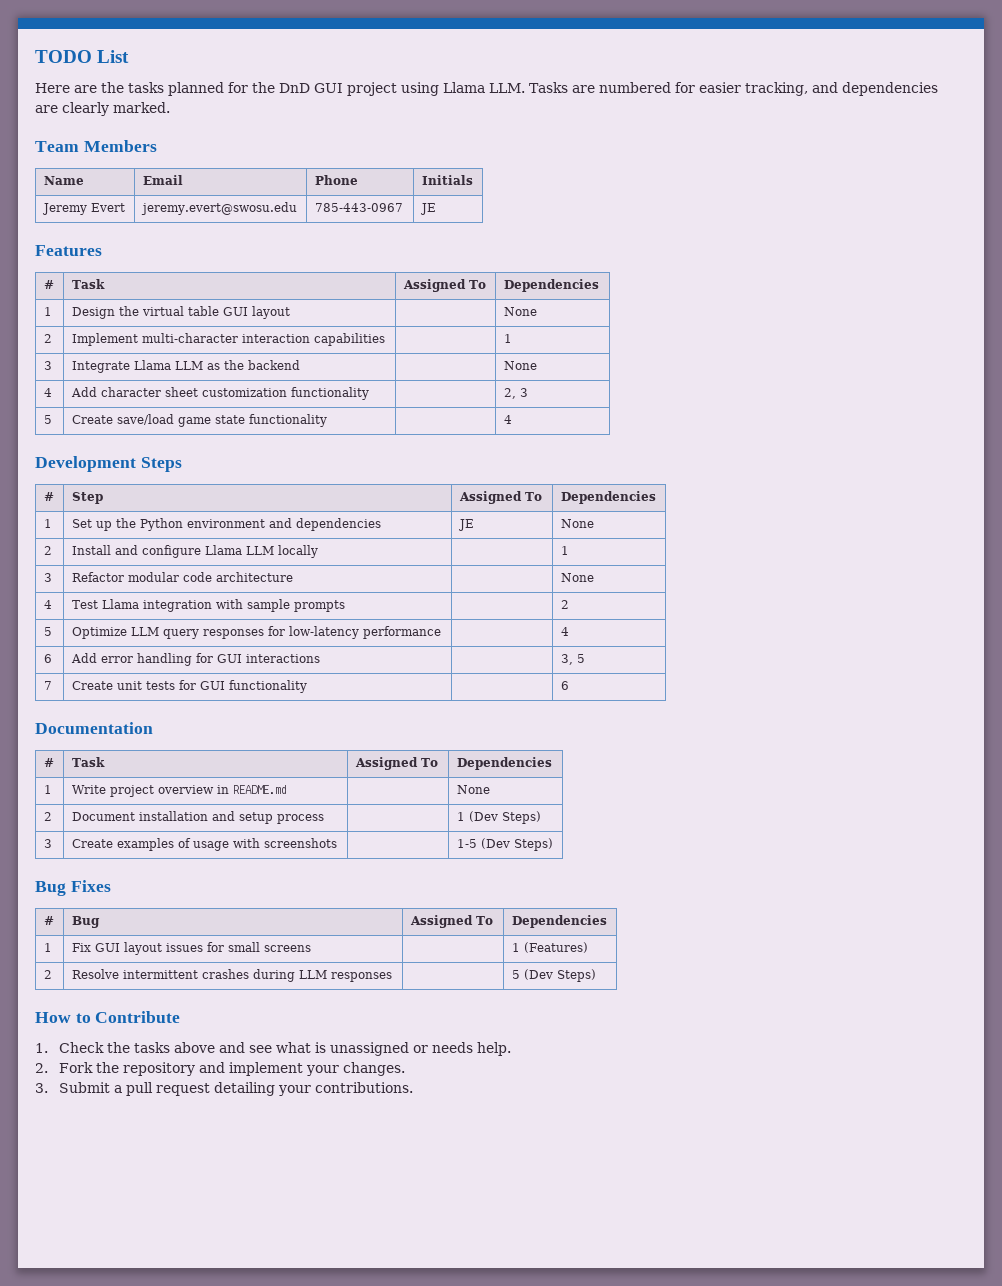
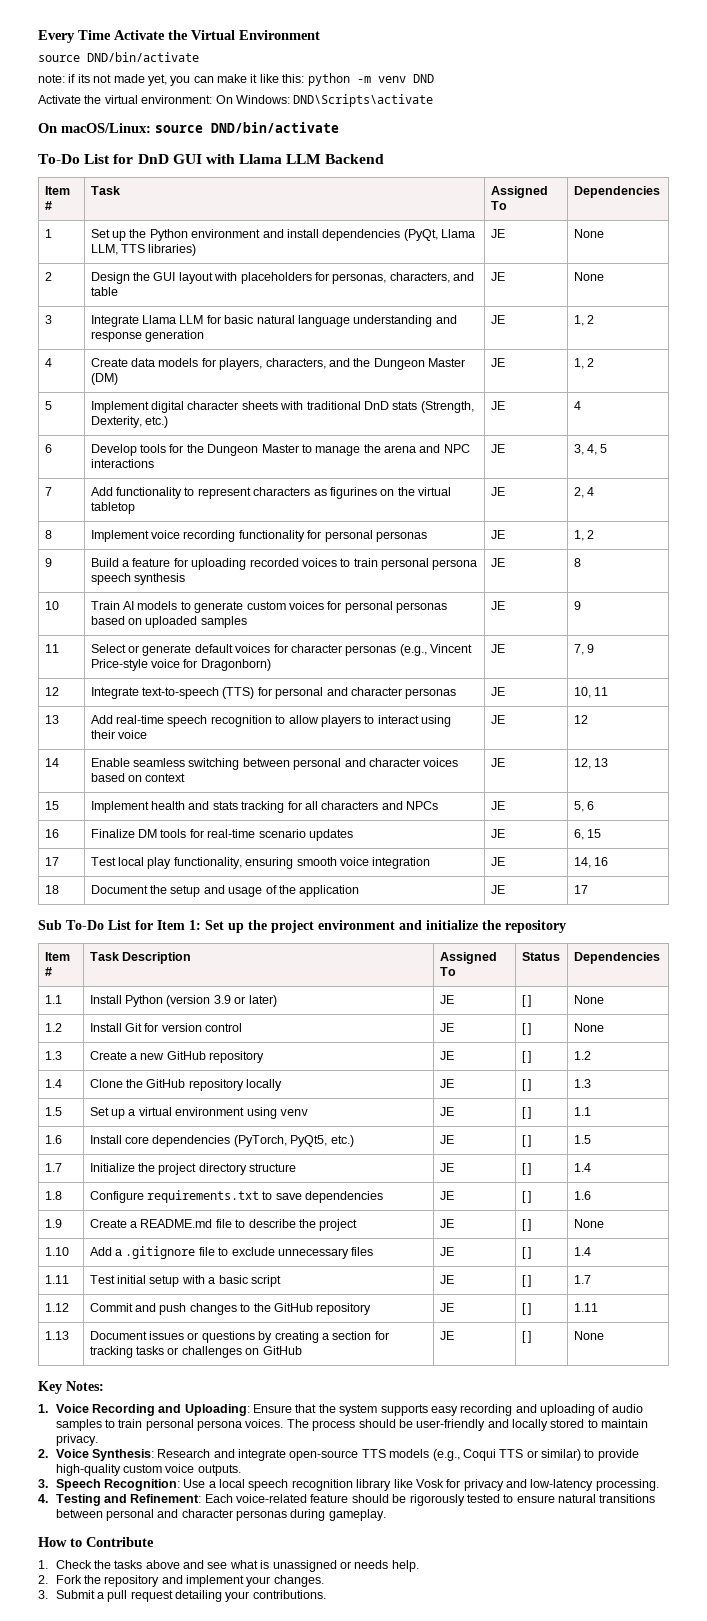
[35,50,130,63] [35,82,938,96] [35,102,170,116] [35,140,157,152] [43,176,84,185] [142,175,183,185] [314,175,358,185] [421,175,473,185] [41,203,125,215] [140,202,297,215] [314,203,403,212] [419,203,436,215] [35,245,102,256] [43,280,54,289] [71,279,105,289] [402,279,486,292] [503,279,599,292] [43,307,52,316] [71,306,290,319] [503,307,537,316] [43,334,52,343] [71,333,385,346] [503,334,512,343] [43,361,52,370] [71,360,300,373] [503,361,537,370] [43,388,52,397] [70,387,369,400] [503,388,528,399] [43,415,52,424] [71,414,327,427] [503,415,512,424] [35,456,182,472] [43,492,54,501] [71,492,103,504] [458,491,542,504] [560,491,656,504] TODO List // Here are the tasks planned for the DnD GUI project using Llama LLM. Tasks are numbered for easier tracking, and dependencies are clearly marked. // Team Members // Name | Email | Phone | Initials // Jeremy Evert | jeremy.evert@swosu.edu | 785-443-0967 | JE // Features // # | Task | Assigned To | Dependencies // 1 | Design the virtual table GUI layout | | None // 2 | Implement multi-character interaction capabilities | | 1 // 3 | Integrate Llama LLM as the backend | | None // 4 | Add character sheet customization functionality | | 2, 3 // 5 | Create save/load game state functionality | | 4 // Development Steps // # | Step | Assigned To | Dependencies -> [38,30,320,43] [38,52,199,62] [38,73,434,86] [38,94,434,107] [38,122,339,133] [38,154,385,164] [44,186,70,195] [44,201,52,210] [90,186,120,195] [490,186,548,198] [490,201,507,210] [573,186,660,198] Every Time Activate the Virtual Environment // source DND/bin/activate // note: if its not made yet, you can make it like this: python -m venv DND // Activate the virtual environment: On Windows: DND\Scripts\activate // On macOS/Linux: source DND/bin/activate // To-Do List for DnD GUI with Llama LLM Backend // Item # | Task | Assigned To | Dependencies
[295,518,381,531] [457,519,474,531] [560,519,594,528] [43,546,52,555] [71,545,318,558] [560,546,569,555] [43,573,52,582] [71,572,293,582] [560,573,594,582] [43,600,52,609] [71,599,345,612] [560,600,569,609] [43,627,52,636] [71,626,441,639] [560,627,569,636] [43,654,52,663] [70,653,242,666] dependencies | JE | None // 2 | Install and configure Llama LLM locally | | 1 // 3 | Refactor modular code architecture | | None // 4 | Test Llama integration with sample prompts | | 2 // 5 | Optimize LLM query responses for low-latency performance | | 4 // 6 | Add error handling for GUI -> [286,229,476,241] [90,244,197,256] [490,229,505,238] [573,229,604,238] [44,272,52,281] [90,272,475,284] [90,287,118,296] [490,272,505,281] [573,272,604,281] [44,315,52,324] [90,315,457,327] [90,330,205,342] [490,315,505,324] [573,315,595,326] [44,358,52,367] [90,358,466,370] [90,373,118,385] [490,358,505,367] [573,358,595,369] [44,401,52,410] [90,401,474,413] [90,416,169,428] [490,401,505,410] [573,401,581,410] [44,444,52,453] [90,444,470,456] install dependencies (PyQt, Llama LLM, TTS libraries) | JE | None // 2 | Design the GUI layout with placeholders for personas, characters, and table | JE | None // 3 | Integrate Llama LLM for basic natural language understanding and response generation | JE | 1, 2 // 4 | Create data models for players, characters, and the Dungeon Master (DM) | JE | 1, 2 // 5 | Implement digital character sheets with traditional DnD stats (Strength, Dexterity, etc.) | JE | 4 // 6 | Develop tools for the Dungeon Master to manage the arena and NPC
(320, 658) none -> [490,444,505,453] JE
(573, 659) none -> [587,444,598,455] 4,
[71,680,307,693] [560,681,569,690] [35,722,153,734] [43,758,54,767] [71,757,105,767] [354,757,438,770] [456,757,552,770] [43,785,52,794] [71,785,287,797] [456,785,490,794] [43,812,52,821] [71,811,324,824] [456,811,541,824] [43,839,52,848] [71,838,337,851] [456,838,553,851] [35,880,111,896] [43,916,54,925] [71,916,100,928] [409,915,493,928] [511,915,607,928] [43,943,52,952] [71,942,311,955] [511,942,588,953] [43,970,52,979] [71,969,392,982] [511,969,596,982] Create unit tests for GUI functionality | | 6 // Documentation // # | Task | Assigned To | Dependencies // 1 | Write project overview in README.md | | None // 2 | Document installation and setup process | | 1 (Dev Steps) // 3 | Create examples of usage with screenshots | | 1-5 (Dev Steps) // Bug Fixes // # | Bug | Assigned To | Dependencies // 1 | Fix GUI layout issues for small screens | | 1 (Features) // 2 | Resolve intermittent crashes during LLM responses | | 5 (Dev Steps) -> [90,487,452,499] [90,502,135,514] [490,487,505,496] [573,487,595,498] [44,530,52,539] [90,530,427,542] [490,530,505,539] [573,530,595,541] [44,558,52,567] [90,558,478,570] [90,573,186,585] [490,558,505,567] [573,558,581,567] [44,601,59,610] [90,601,448,613] [90,616,247,628] [490,601,505,610] [573,601,581,610] [44,644,59,653] [90,644,473,656] [90,659,271,671] [490,644,505,653] [573,644,595,655] [44,687,59,696] [90,687,457,699] [490,687,505,696] [573,687,609,698] [44,715,59,724] [90,715,452,727] [90,730,148,739] [490,715,505,724] [573,715,588,724] [44,758,59,767] [90,758,459,770] [90,773,186,782] [490,758,505,767] [573,758,609,769] [44,801,59,810] [90,801,439,813] [490,801,505,810] [573,801,595,812] [44,829,59,838] [90,829,353,841] [490,829,505,838] [573,829,602,840] [44,857,59,866] [90,857,431,869] [490,857,505,866] [573,857,609,868] [44,885,59,894] [90,885,360,897] [490,885,505,894] [573,885,588,894] [38,920,566,933] [44,952,70,961] [44,967,52,976] [89,952,192,964] [439,952,497,964] [439,967,456,976] [521,952,560,961] [573,952,660,964] [44,995,62,1004] [89,995,277,1007] [439,995,454,1004] [521,995,532,1007] [573,995,604,1004] [44,1023,62,1032] [89,1023,243,1032] [439,1023,454,1032] [521,1023,532,1035] [573,1023,604,1032] [44,1051,62,1060] [89,1051,265,1063] [439,1051,454,1060] [521,1051,532,1063] [573,1051,591,1060] [44,1079,62,1088] [89,1079,283,1091] [439,1079,454,1088] [521,1079,532,1091] [573,1079,591,1088] [44,1107,62,1116] [89,1107,308,1119] [439,1107,454,1116] [521,1107,532,1119] [573,1107,591,1116] [44,1135,62,1144] [89,1135,354,1147] [439,1135,454,1144] [521,1135,532,1147] [573,1135,591,1144] [44,1163,62,1172] [89,1163,297,1175] [439,1163,454,1172] [521,1163,532,1175] [573,1163,591,1172] [44,1191,62,1200] [89,1190,384,1203] [439,1191,454,1200] [521,1191,532,1203] [573,1191,591,1200] [44,1219,62,1228] [89,1219,358,1231] [439,1219,454,1228] [521,1219,532,1231] [573,1219,604,1228] [44,1247,69,1256] [89,1246,374,1259] [439,1247,454,1256] [521,1247,532,1259] [573,1247,591,1256] [44,1275,69,1284] [89,1275,281,1287] [439,1275,454,1284] [521,1275,532,1287] [573,1275,591,1284] [44,1303,69,1312] [89,1303,372,1315] [439,1303,454,1312] [521,1303,532,1315] [573,1303,598,1312] [44,1331,69,1340] [89,1331,389,1343] [89,1346,302,1358] [439,1331,454,1340] [521,1331,532,1343] [573,1331,604,1340] [38,1381,104,1394] [38,1404,643,1416] [55,1419,649,1431] [55,1434,98,1446] [38,1449,639,1461] [55,1464,241,1476] [38,1479,659,1491] [38,1494,656,1506] [55,1509,386,1521] Add functionality to represent characters as figurines on the virtual tabletop | JE | 2, 4 // 8 | Implement voice recording functionality for personal personas | JE | 1, 2 // 9 | Build a feature for uploading recorded voices to train personal persona speech synthesis | JE | 8 // 10 | Train AI models to generate custom voices for personal personas based on uploaded samples | JE | 9 // 11 | Select or generate default voices for character personas (e.g., Vincent Price-style voice for Dragonborn) | JE | 7, 9 // 12 | Integrate text-to-speech (TTS) for personal and character personas | JE | 10, 11 // 13 | Add real-time speech recognition to allow players to interact using their voice | JE | 12 // 14 | Enable seamless switching between personal and character voices based on context | JE | 12, 13 // 15 | Implement health and stats tracking for all characters and NPCs | JE | 5, 6 // 16 | Finalize DM tools for real-time scenario updates | JE | 6, 15 // 17 | Test local play functionality, ensuring smooth voice integration | JE | 14, 16 // 18 | Document the setup and usage of the application | JE | 17 // Sub To-Do List for Item 1: Set up the project environment and initialize the repository // Item # | Task Description | Assigned To | Status | Dependencies // 1.1 | Install Python (version 3.9 or later) | JE | [ ] | None // 1.2 | Install Git for version control | JE | [ ] | None // 1.3 | Create a new GitHub repository | JE | [ ] | 1.2 // 1.4 | Clone the GitHub repository locally | JE | [ ] | 1.3 // 1.5 | Set up a virtual environment using venv | JE | [ ] | 1.1 // 1.6 | Install core dependencies (PyTorch, PyQt5, etc.) | JE | [ ] | 1.5 // 1.7 | Initialize the project directory structure | JE | [ ] | 1.4 // 1.8 | Configure requirements.txt to save dependencies | JE | [ ] | 1.6 // 1.9 | Create a README.md file to describe the project | JE | [ ] | None // 1.10 | Add a .gitignore file to exclude unnecessary files | JE | [ ] | 1.4 // 1.11 | Test initial setup with a basic script | JE | [ ] | 1.7 // 1.12 | Commit and push changes to the GitHub repository | JE | [ ] | 1.11 // 1.13 | Document issues or questions by creating a section for tracking tasks or challenges on GitHub | JE | [ ] | None // Key Notes: // 1. Voice Recording and Uploading: Ensure that the system supports easy recording and uploading of audio samples to train personal persona voices. The process should be user-friendly and locally stored to maintain privacy. // 2. Voice Synthesis: Research and integrate open-source TTS models (e.g., Coqui TTS or similar) to provide high-quality custom voice outputs. // 3. Speech Recognition: Use a local speech recognition library like Vosk for privacy and low-latency processing. // 4. Testing and Refinement: Each voice-related feature should be rigorously tested to ensure natural transitions between personal and character personas during gameplay.

